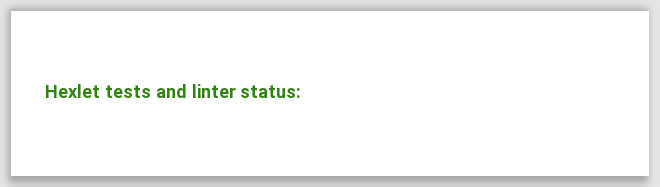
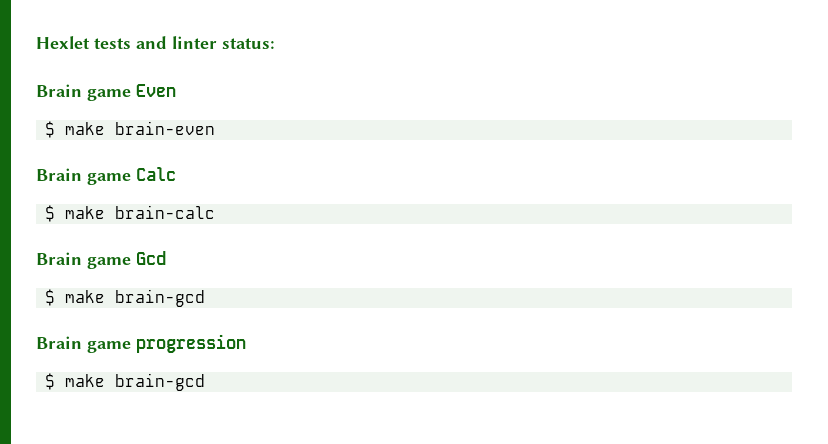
(302, 91) none -> [36,84,176,101] [45,121,216,138] [36,167,176,185] [45,205,216,222] [36,251,166,269] [45,289,206,307] [36,334,246,353] [45,373,206,391] // Brain game Even // $ make brain-even // Brain game Calc // $ make brain-calc // Brain game Gcd // $ make brain-gcd // Brain game progression // $ make brain-gcd

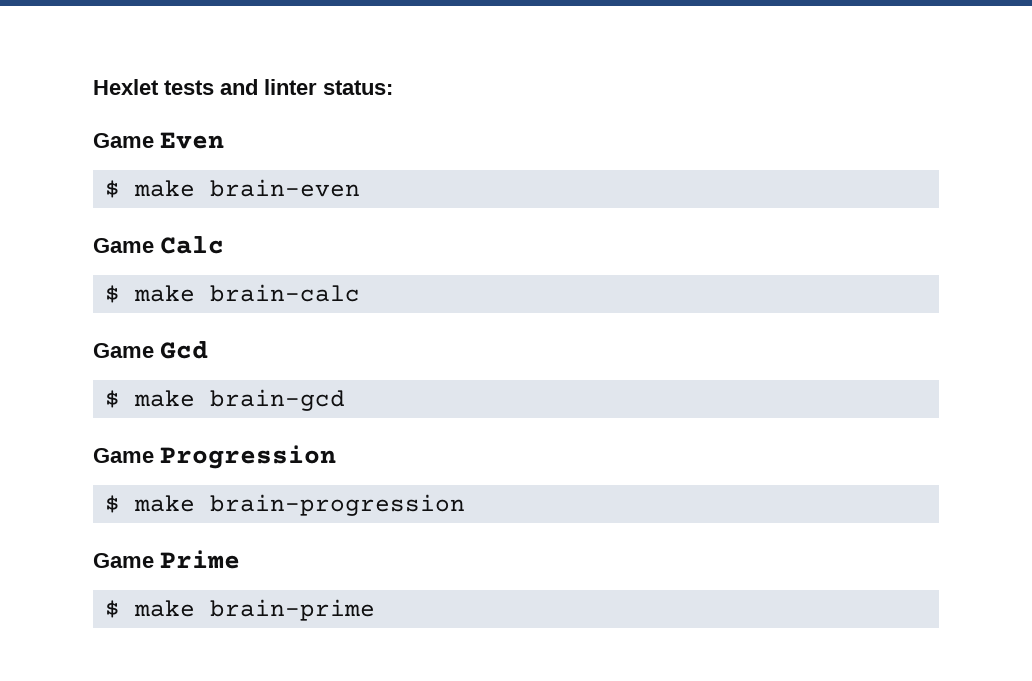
[36,84,131,101] Brain game -> [93,133,154,148] Game
[36,168,131,185] Brain game -> [93,238,154,253] Game
[36,252,131,269] Brain game -> [93,343,154,358] Game
[36,334,246,353] [45,373,206,391] Brain game progression // $ make brain-gcd -> [93,445,336,469] [105,494,466,516] [93,550,240,569] [105,599,376,621] Game Progression // $ make brain-progression // Game Prime // $ make brain-prime

